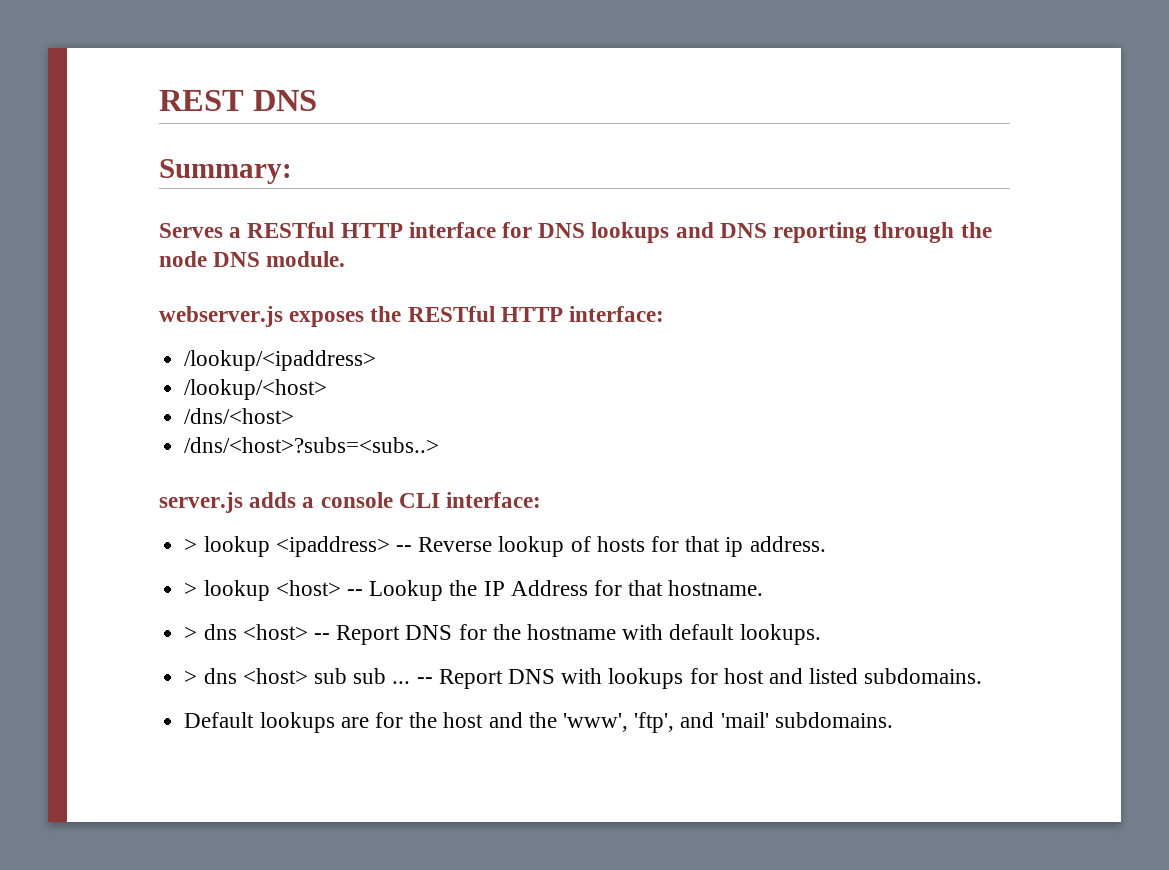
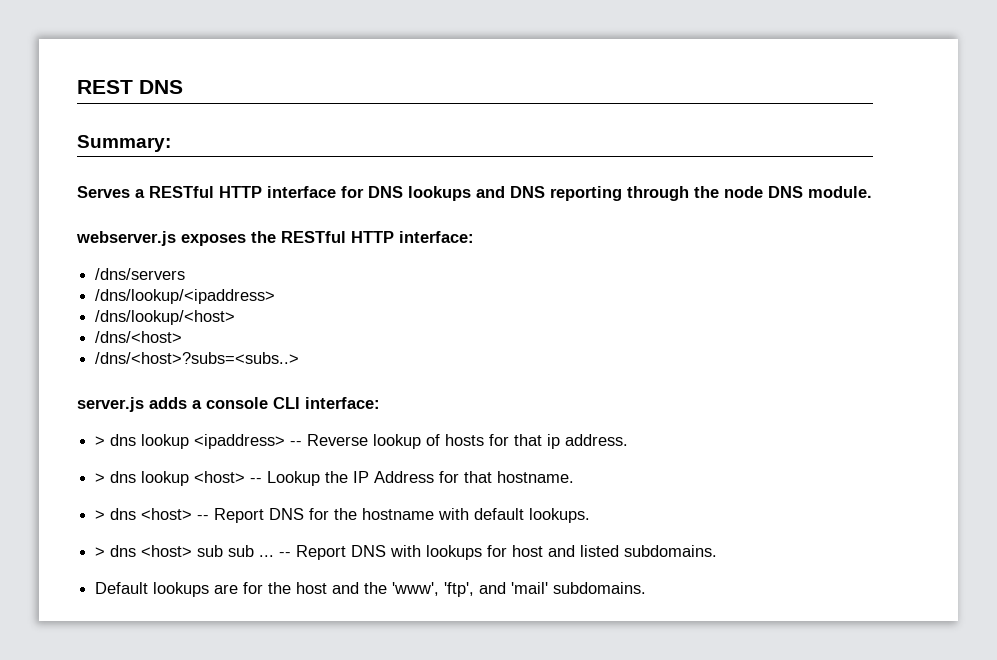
[184,350,377,371] [184,379,328,400] /lookup/<ipaddress> // /lookup/<host> -> [95,268,186,280] [95,289,276,304] [95,310,236,325] /dns/servers // /dns/lookup/<ipaddress> // /dns/lookup/<host>
(198, 545) none -> [110,434,137,446] dns
(198, 589) none -> [110,471,137,483] dns

